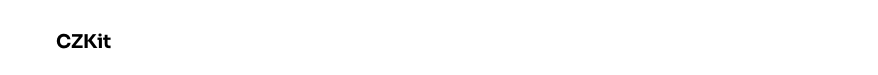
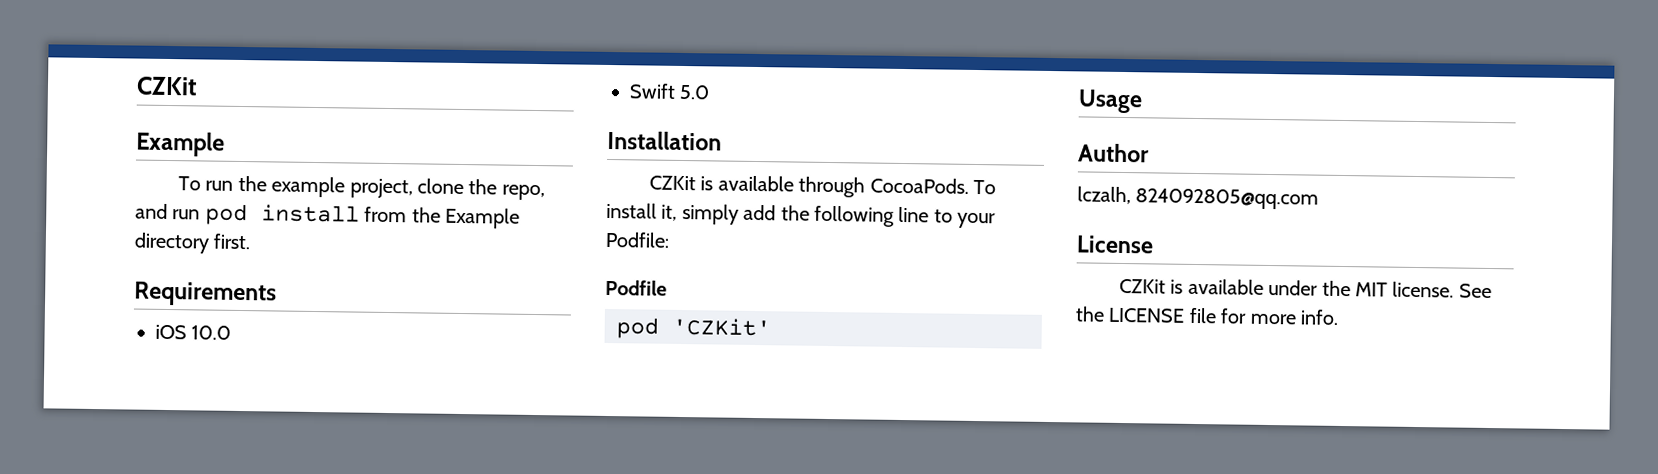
[56,33,111,49] CZKit -> [136,76,198,96] [136,131,225,157] [178,175,545,201] [135,203,520,229] [134,232,251,254] [134,281,277,307] [155,324,232,340] [629,83,711,100] [607,130,722,151] [649,175,997,198] [606,202,997,229] [605,231,670,248] [605,279,667,296] [616,317,771,339] [1078,89,1143,114] [1078,143,1150,163] [1077,186,1320,210] [1076,235,1154,254] [1119,278,1492,299] [1075,306,1339,325] CZKit // Example // To run the example project, clone the repo, and run pod install from the Example directory first. // Requirements // iOS 10.0 // Swift 5.0 // Installation // CZKit is available through CocoaPods. To install it, simply add the following line to your Podfile: // Podfile // pod 'CZKit' // Usage // Author // lczalh, 824092805@qq.com // License // CZKit is available under the MIT license. See the LICENSE file for more info.

